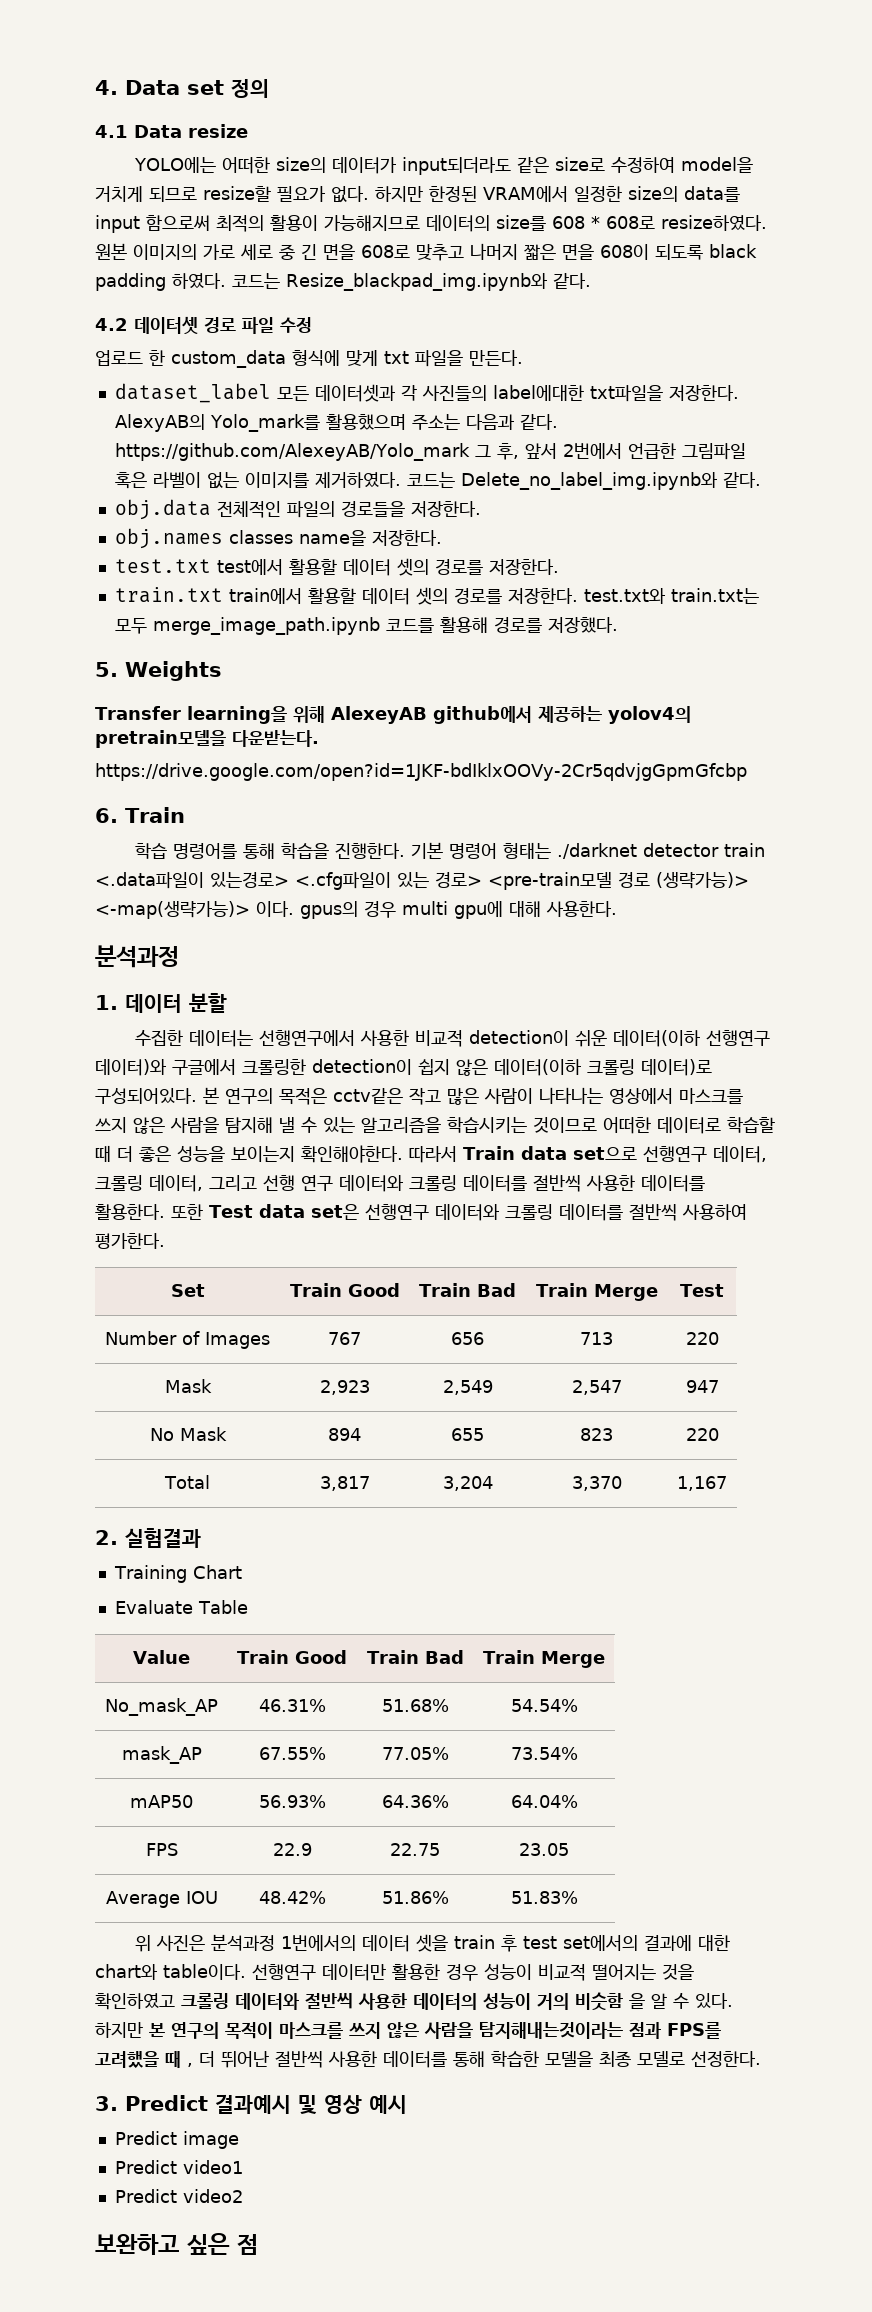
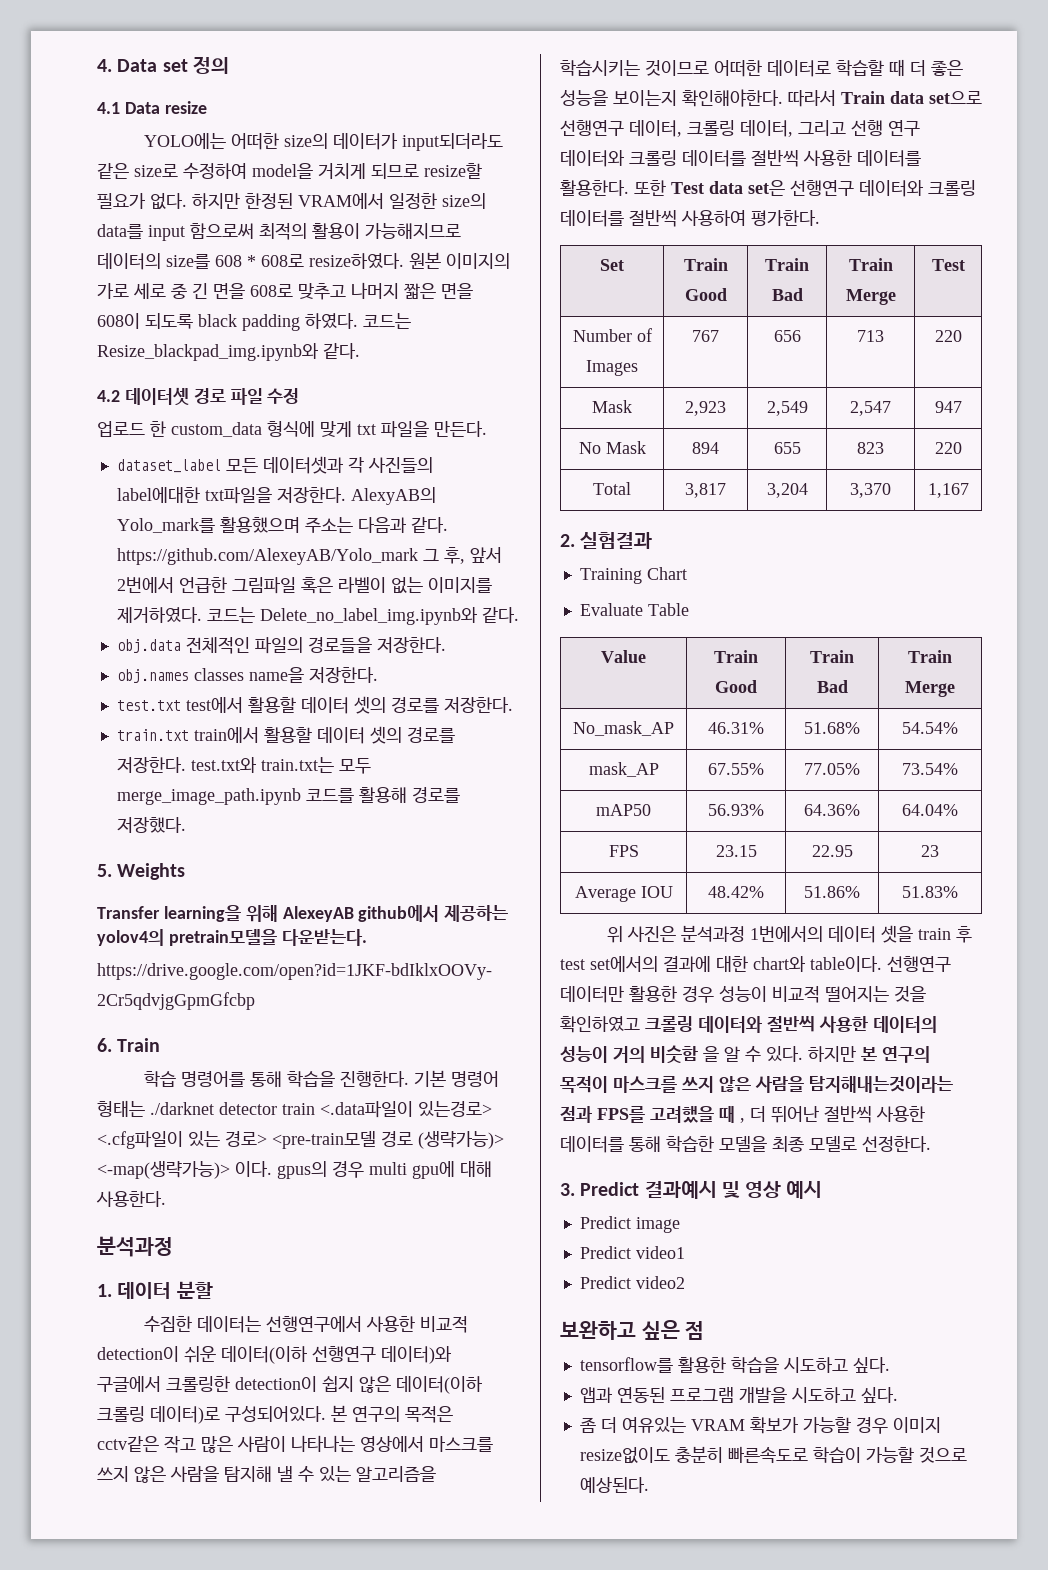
[272,1843,312,1856] [390,1843,440,1856] [519,1843,569,1856] 22.9 | 22.75 | 23.05 -> [715,845,757,857] [811,845,853,857] [921,845,939,857] 23.15 | 22.95 | 23
(258, 2244) none -> [579,1357,890,1373] [579,1387,898,1403] [579,1417,941,1434] [579,1446,967,1464] [579,1477,649,1493] // tensorflow를 활용한 학습을 시도하고 싶다. // 앱과 연동된 프로그램 개발을 시도하고 싶다. // 좀 더 여유있는 VRAM 확보가 가능할 경우 이미지 resize없이도 충분히 빠른속도로 학습이 가능할 것으로 예상된다.

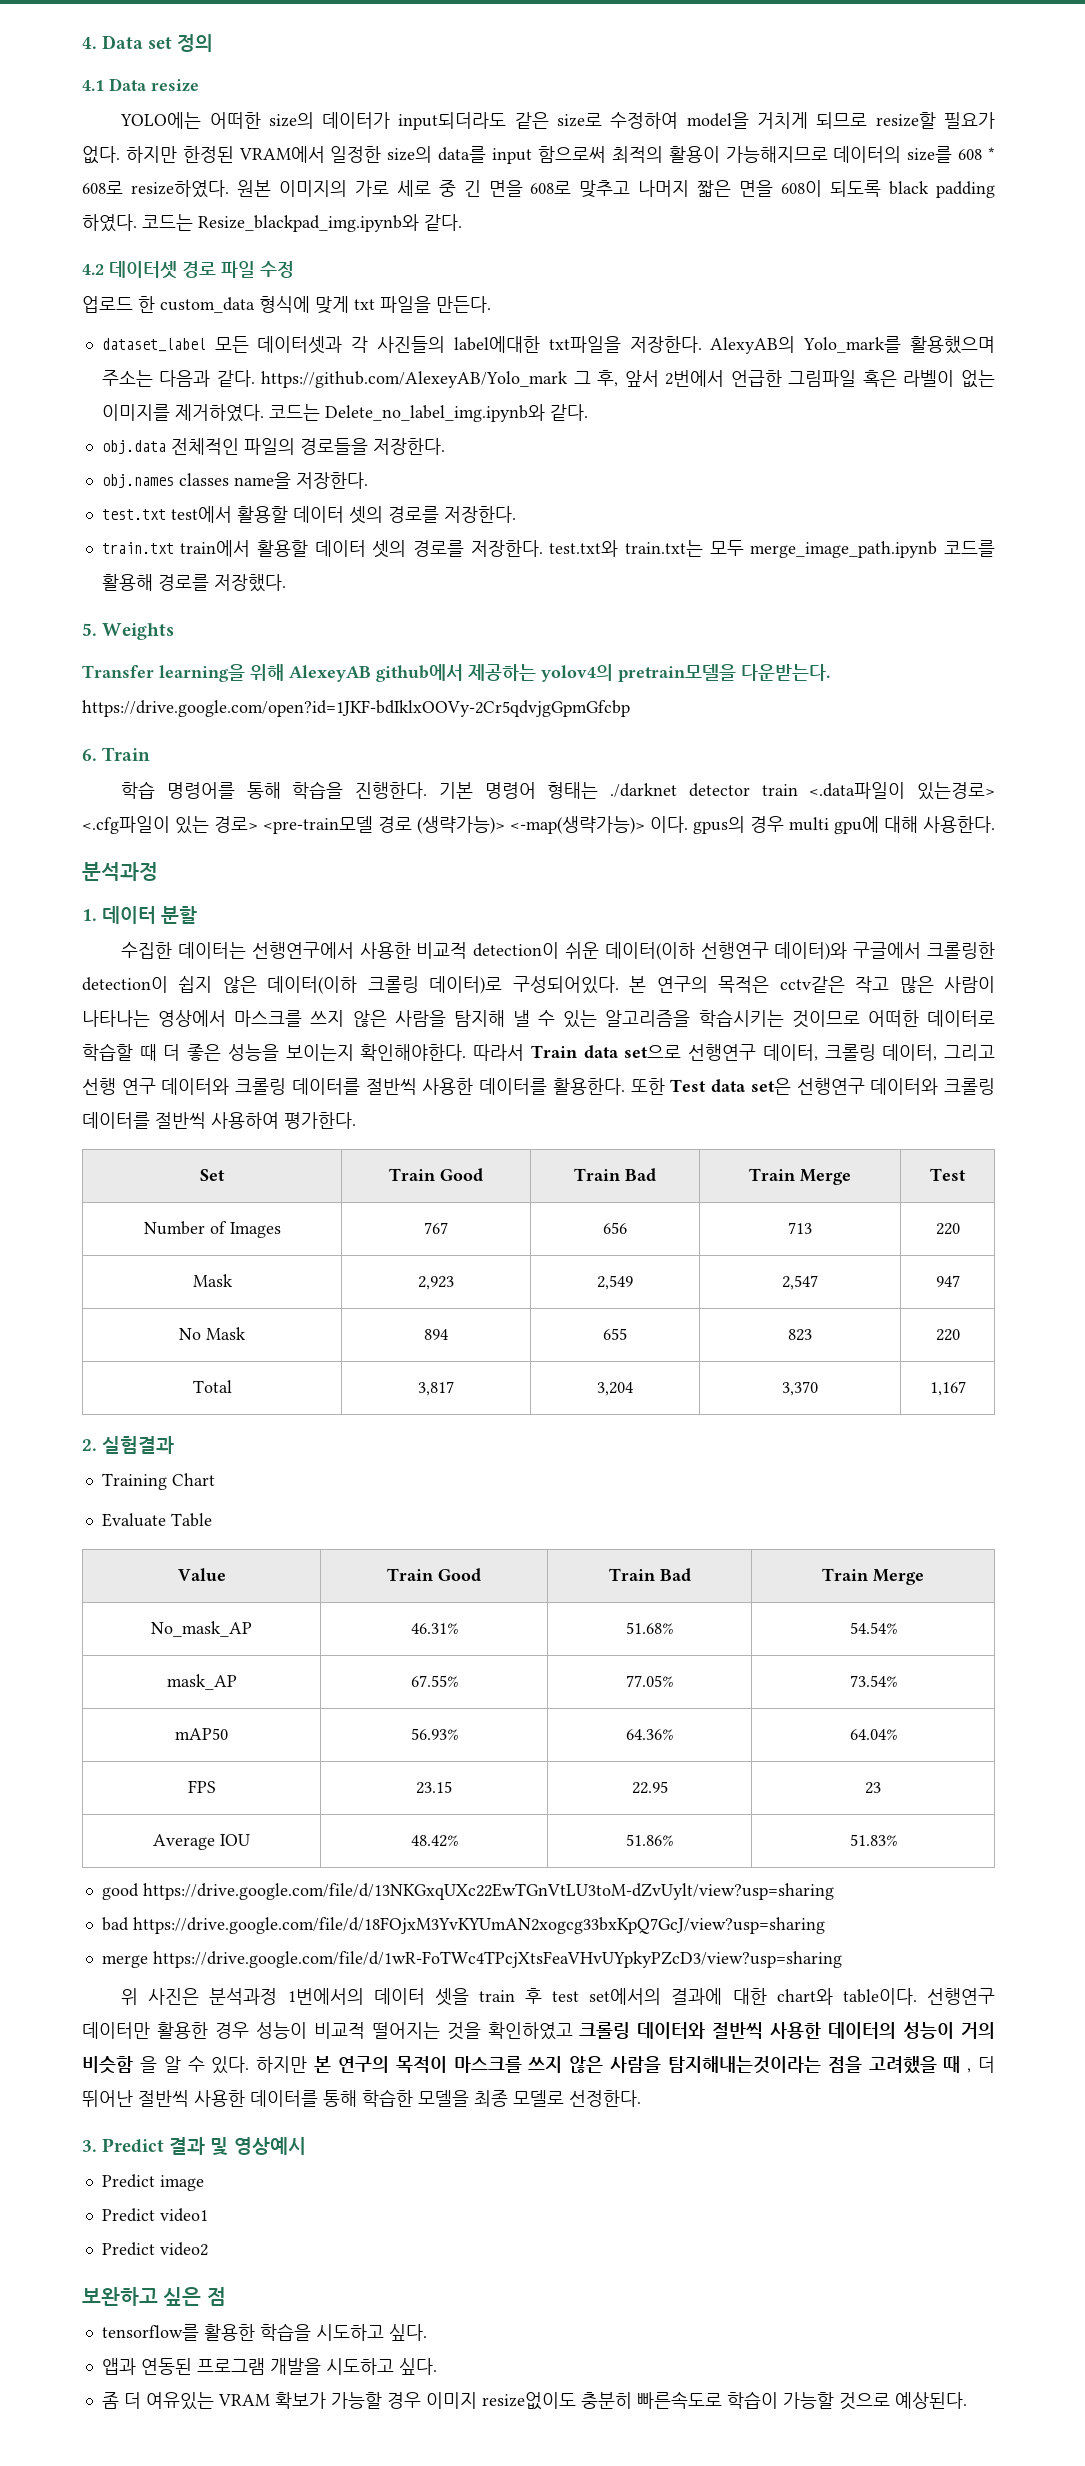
(958, 892) none -> [101,1883,834,1900] [101,1917,825,1934] [101,1951,842,1968] // good https://drive.google.com/file/d/13NKGxqUXc22EwTGnVtLU3toM-dZvUylt/view?usp=sharing // bad https://drive.google.com/file/d/18FOjxM3YvKYUmAN2xogcg33bxKpQ7GcJ/view?usp=sharing // merge https://drive.google.com/file/d/1wR-FoTWc4TPcjXtsFeaVHvUYpkyPZcD3/view?usp=sharing
[560,1106,645,1123] 점과 FPS를 -> [827,2056,862,2073] 점을
[644,1181,823,1199] 결과예시 및 영상 예시 -> [169,2137,306,2156] 결과 및 영상예시

